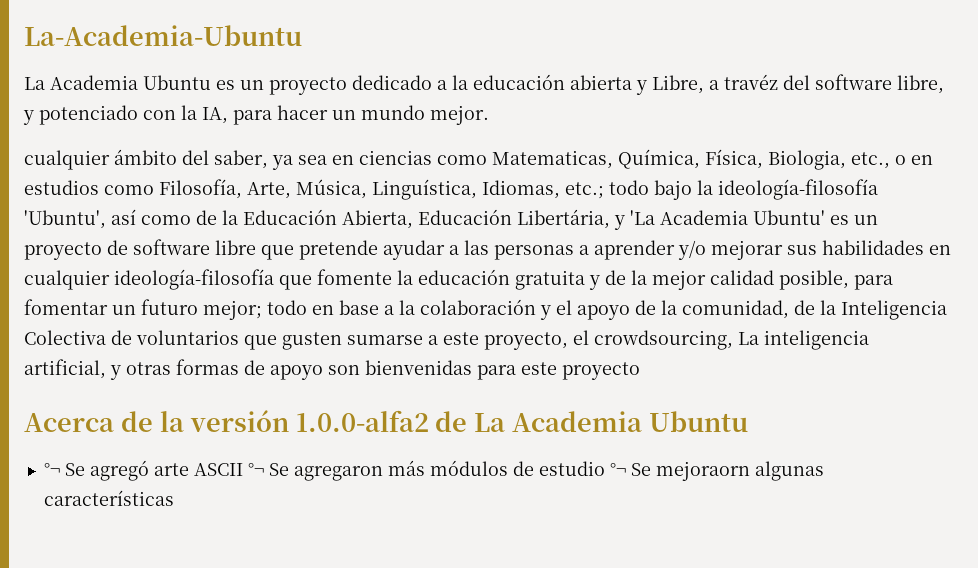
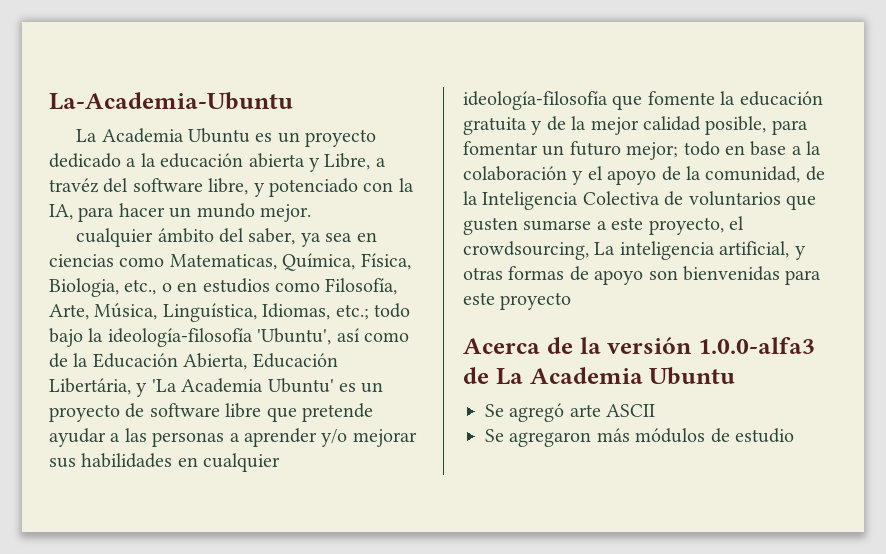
[295,410,429,432] 1.0.0-alfa2 -> [698,337,815,354] 1.0.0-alfa3
[43,463,60,476] °¬ -> (736, 376) none
[247,463,264,476] °¬ -> (656, 410) //
[609,461,824,481] [43,490,174,506] °¬ Se mejoraorn algunas características -> (794, 435) none

